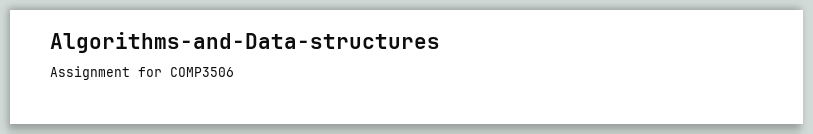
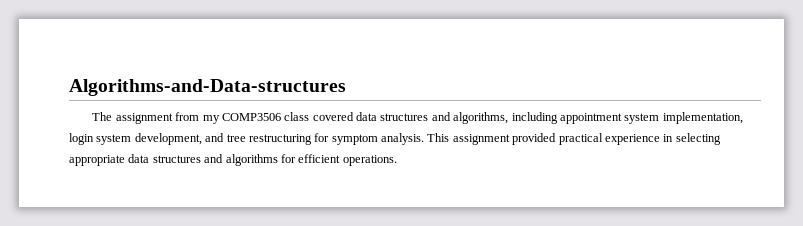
[50,66,234,80] Assignment for COMP3506 -> [92,112,743,124] [69,133,721,145] [69,154,397,166] The assignment from my COMP3506 class covered data structures and algorithms, including appointment system implementation, login system development, and tree restructuring for symptom analysis. This assignment provided practical experience in selecting appropriate data structures and algorithms for efficient operations.

